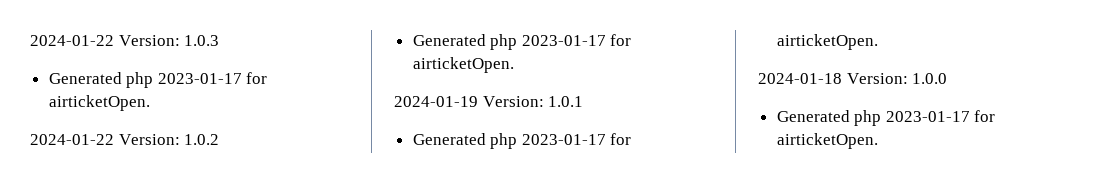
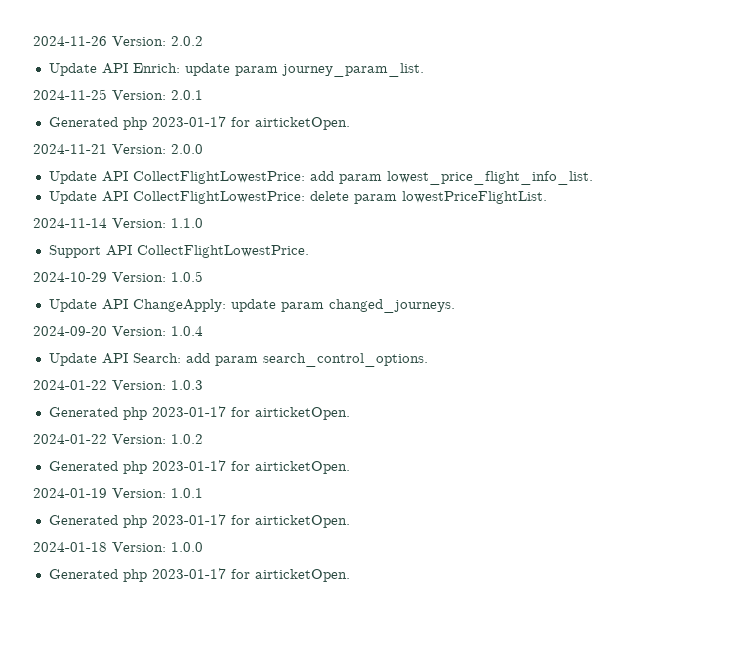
(30, 40) none -> [33,36,203,46] [48,63,424,77] [33,89,203,100] [48,116,350,130] [33,144,203,154] [48,171,593,185] [48,191,547,204] [33,218,203,228] [48,245,309,258] [33,271,203,282] [48,299,455,313] [33,326,203,336] [48,353,428,367] 2024-11-26 Version: 2.0.2 // Update API Enrich: update param journey_param_list. // 2024-11-25 Version: 2.0.1 // Generated php 2023-01-17 for airticketOpen. // 2024-11-21 Version: 2.0.0 // Update API CollectFlightLowestPrice: add param lowest_price_flight_info_list. // Update API CollectFlightLowestPrice: delete param lowestPriceFlightList. // 2024-11-14 Version: 1.1.0 // Support API CollectFlightLowestPrice. // 2024-10-29 Version: 1.0.5 // Update API ChangeApply: update param changed_journeys. // 2024-09-20 Version: 1.0.4 // Update API Search: add param search_control_options. //

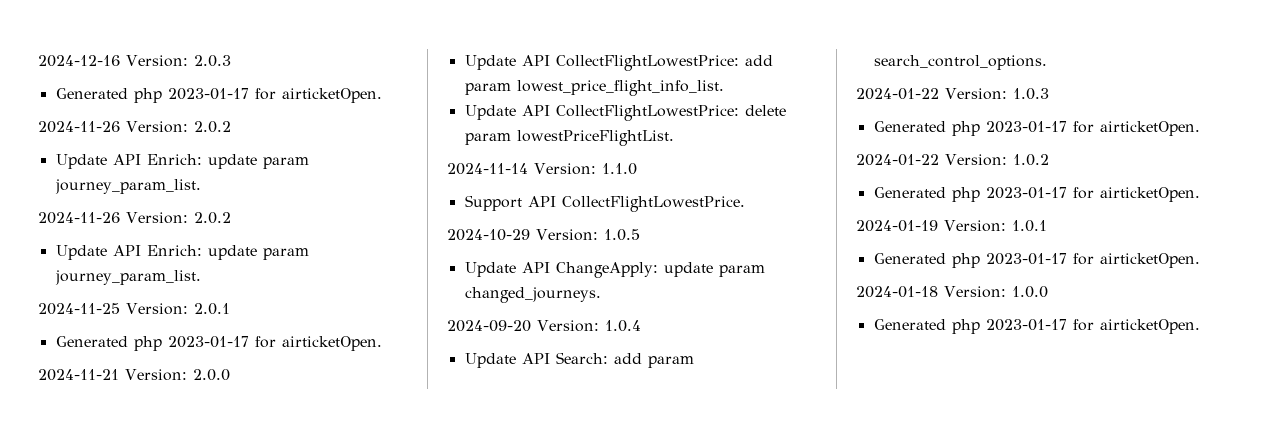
(33, 41) none -> [38,55,231,67] [55,88,382,103] [38,121,231,133] [55,154,309,169] [54,179,201,194] 2024-12-16 Version: 2.0.3 // Generated php 2023-01-17 for airticketOpen. // 2024-11-26 Version: 2.0.2 // Update API Enrich: update param journey_param_list. //

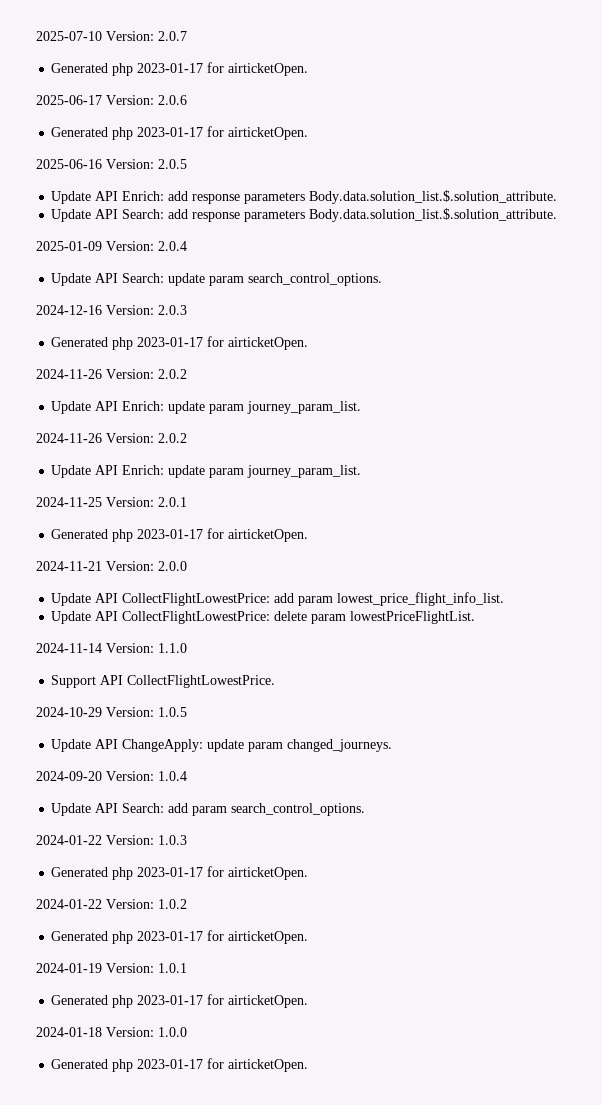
(38, 61) none -> [36,31,187,41] [51,62,309,76] [36,95,187,105] [51,126,309,140] [36,159,187,169] [51,190,558,204] [51,208,558,222] [36,241,187,251] [51,273,383,286] 2025-07-10 Version: 2.0.7 // Generated php 2023-01-17 for airticketOpen. // 2025-06-17 Version: 2.0.6 // Generated php 2023-01-17 for airticketOpen. // 2025-06-16 Version: 2.0.5 // Update API Enrich: add response parameters Body.data.solution_list.$.solution_attribute. // Update API Search: add response parameters Body.data.solution_list.$.solution_attribute. // 2025-01-09 Version: 2.0.4 // Update API Search: update param search_control_options. //

